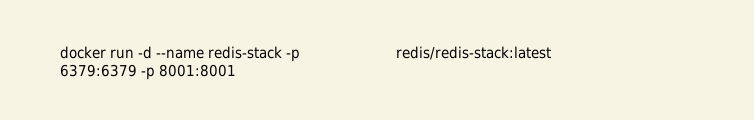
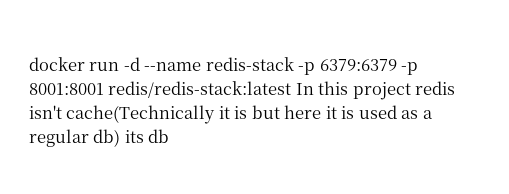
(551, 53) none -> [295,81,456,100] [29,105,433,124] [29,129,170,147] In this project redis isn't cache(Technically it is but here it is used as a regular db) its db

